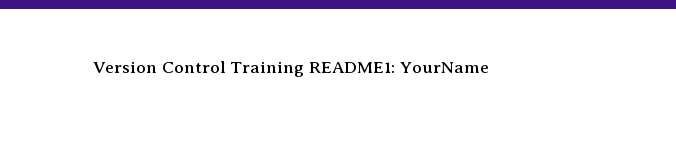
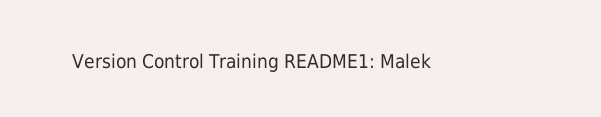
[399,62,489,73] YourName -> [380,53,432,69] Malek

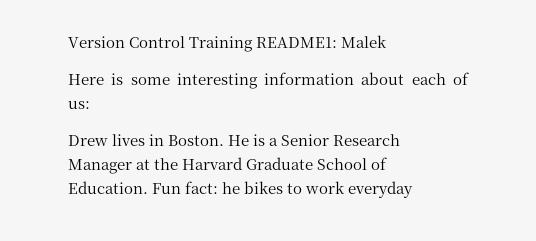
(432, 61) none -> [68,72,469,89] [68,101,90,109] [68,134,401,146] [68,157,388,174] [68,181,414,198] // Here is some interesting information about each of us: // Drew lives in Boston. He is a Senior Research Manager at the Harvard Graduate School of Education. Fun fact: he bikes to work everyday

